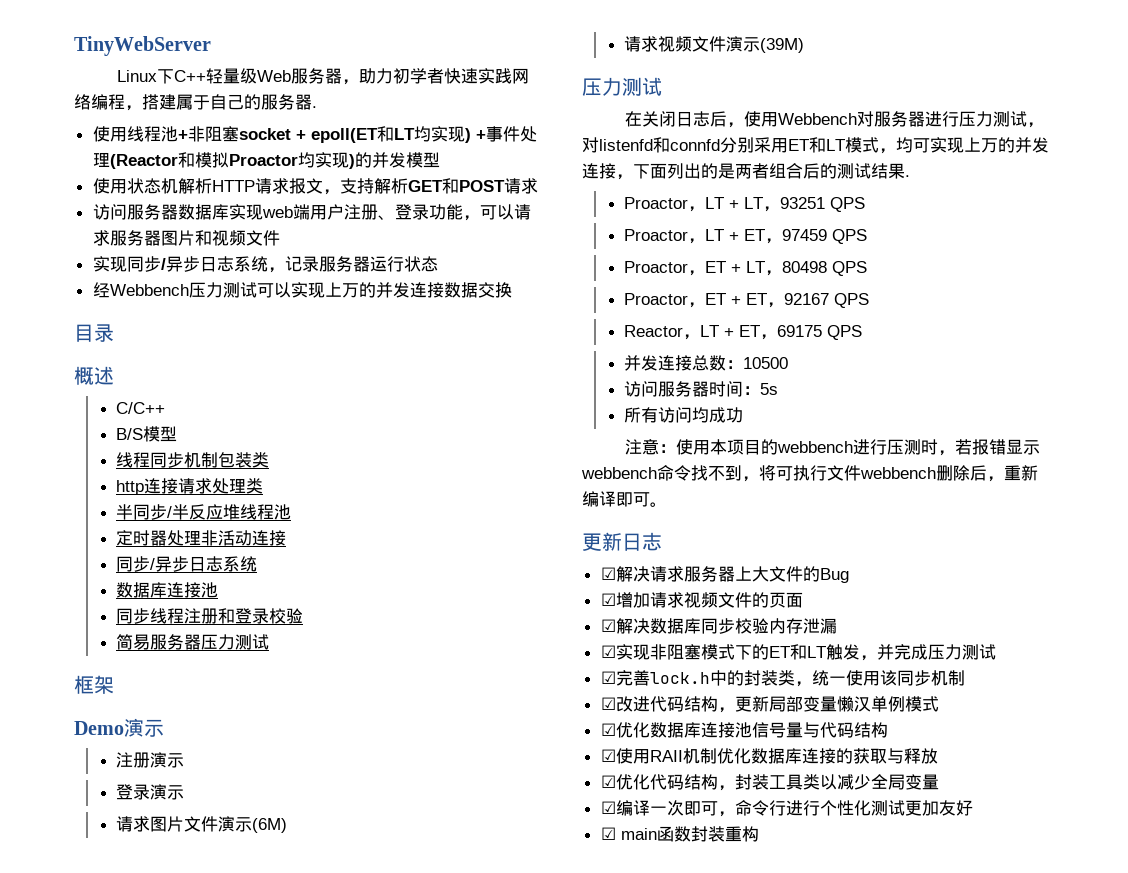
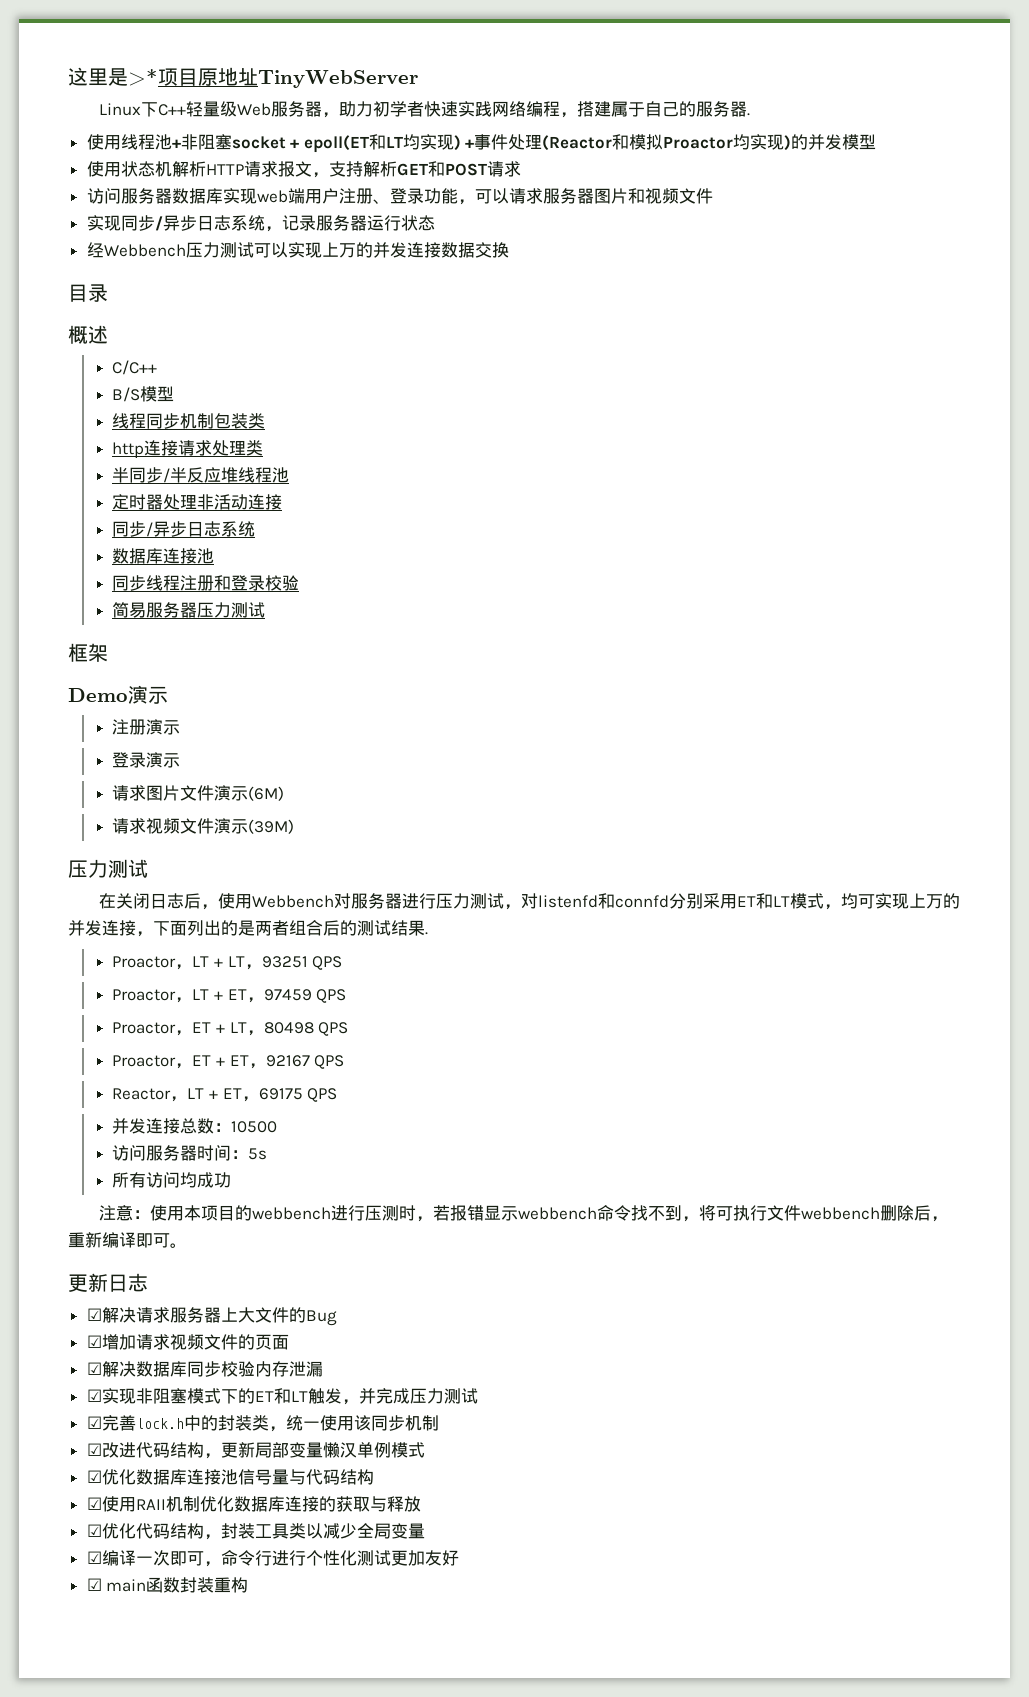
(74, 46) none -> [68,67,258,86] 这里是>*项目原地址

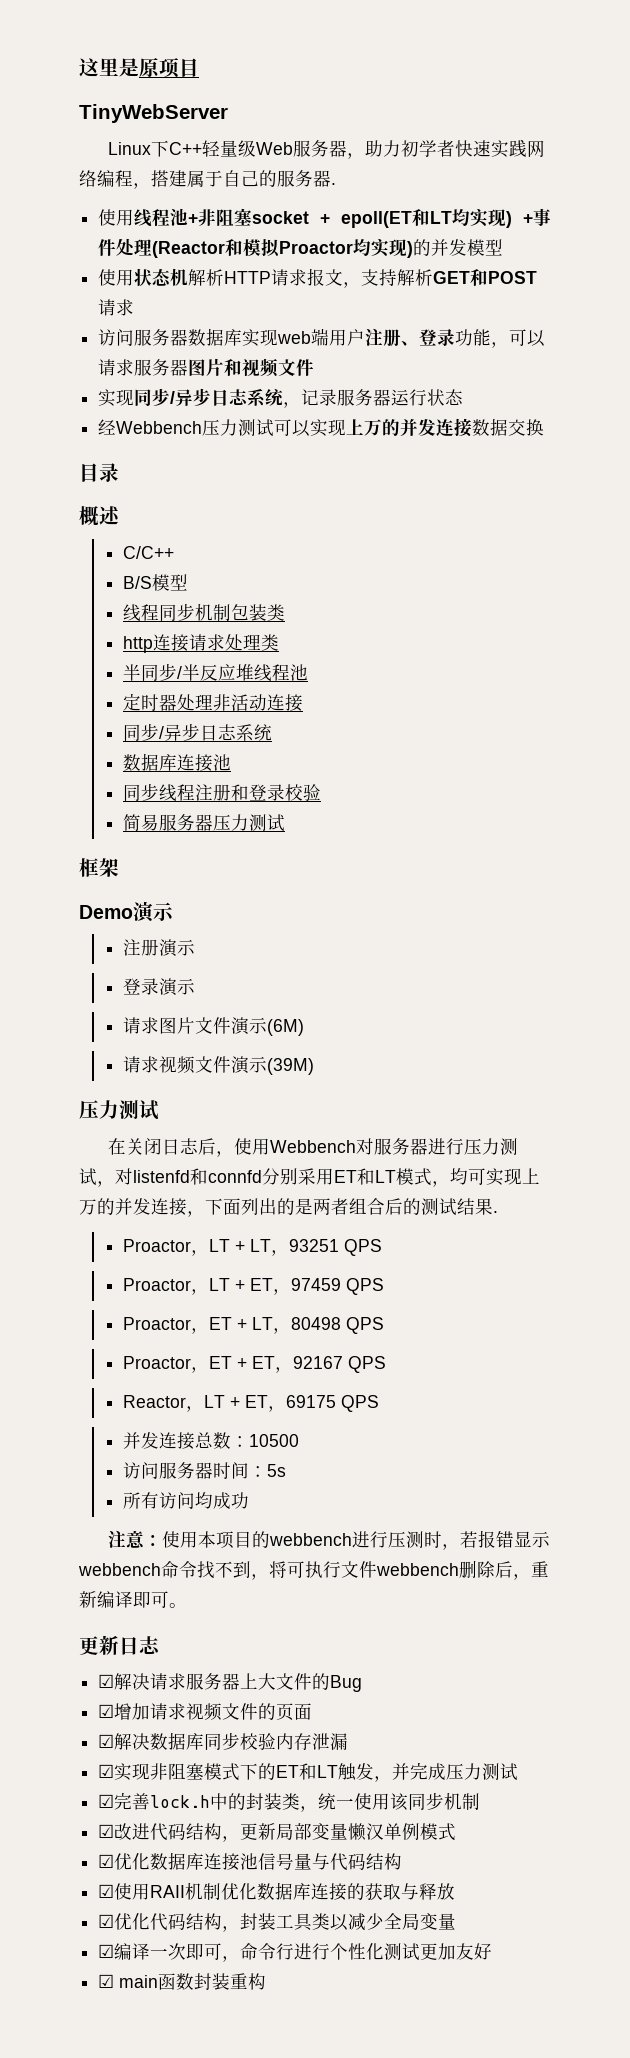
[128,67,258,86] >*项目原地址 -> [139,58,199,78] 原项目 //

